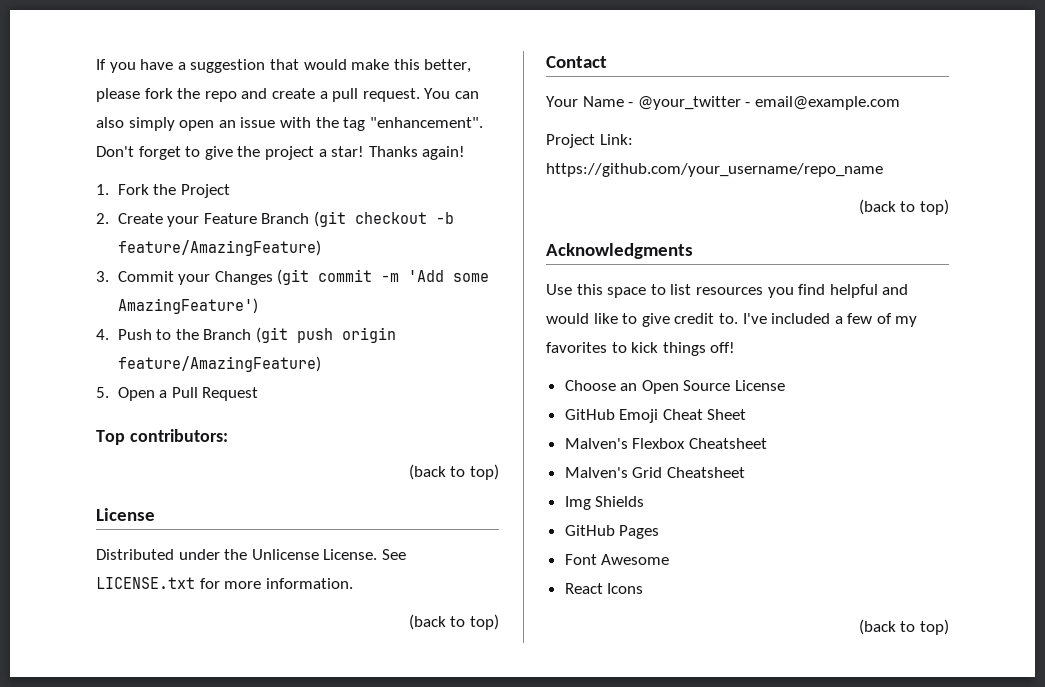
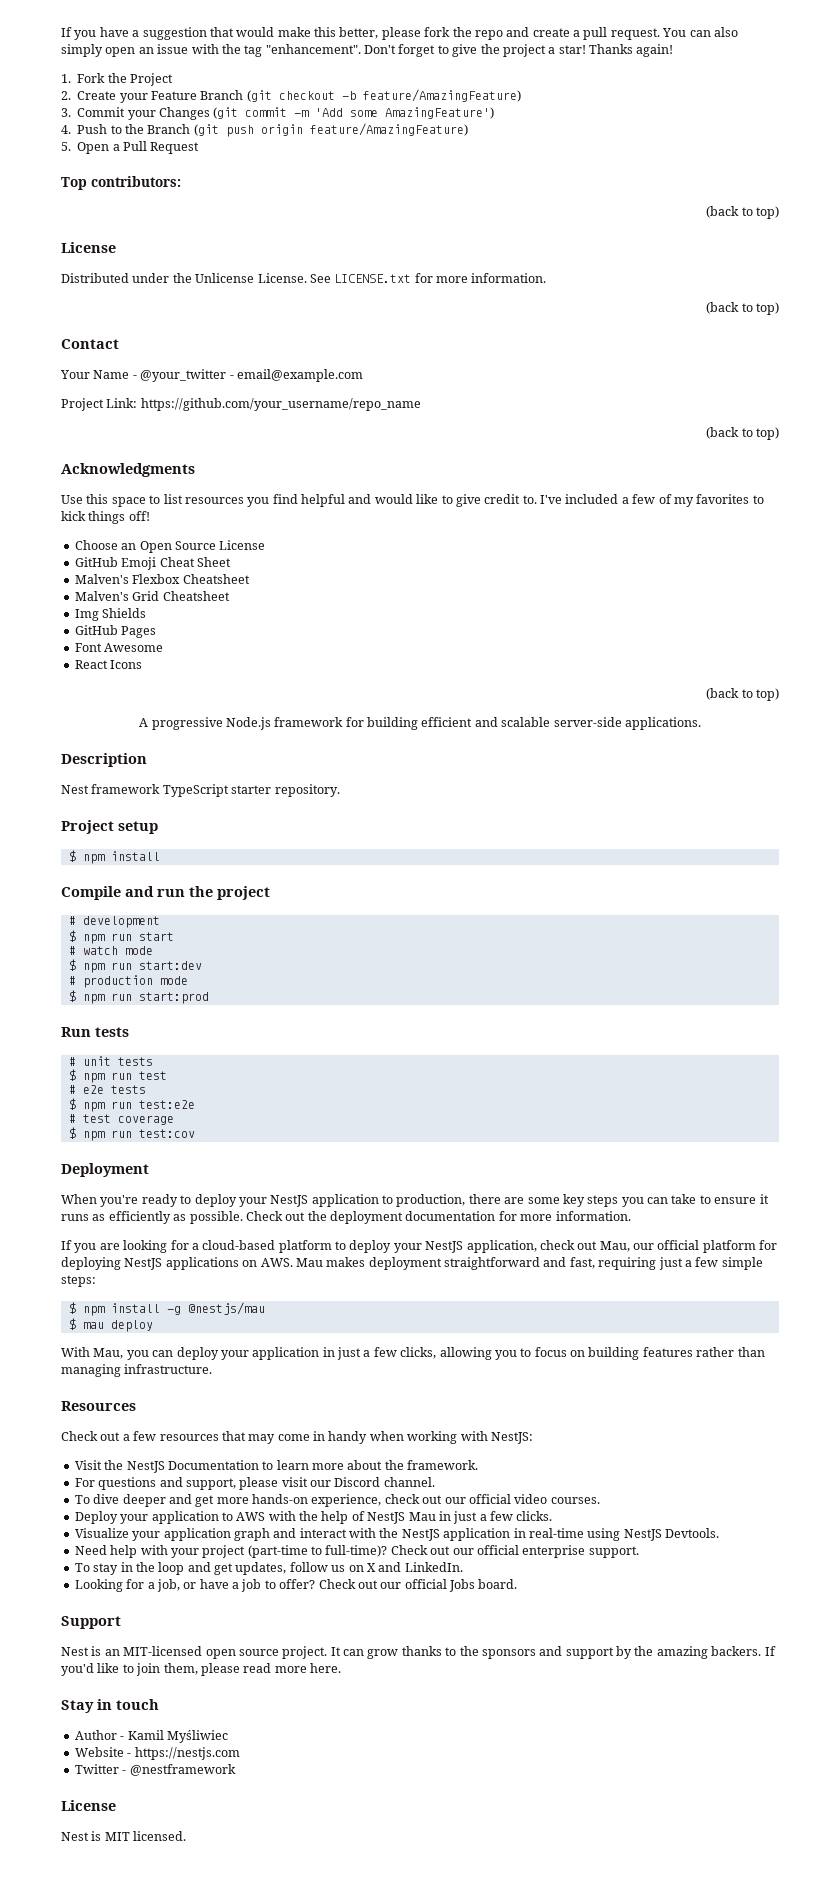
(949, 627) none -> [139,717,701,730] [61,753,147,767] [61,784,340,797] [61,820,158,834] [68,850,160,864] [61,886,270,900] [68,916,160,928] [68,930,174,944] [68,946,153,955] [68,959,202,973] [68,975,188,988] [68,990,209,1004] [61,1027,129,1037] [68,1056,153,1066] [68,1069,167,1083] [68,1085,146,1094] [68,1098,195,1112] [68,1114,174,1125] [68,1127,195,1141] [61,1163,149,1177] [61,1194,769,1207] [61,1211,631,1224] [61,1240,778,1253] [61,1257,763,1270] [61,1275,96,1287] [68,1302,265,1316] [68,1318,153,1332] [61,1347,765,1360] [61,1364,213,1377] [61,1401,136,1411] [61,1431,533,1444] [74,1460,479,1473] [74,1477,435,1490] [74,1494,600,1507] [74,1511,553,1524] [74,1528,719,1541] [74,1545,639,1558] [74,1562,463,1575] [74,1579,518,1592] [61,1616,121,1629] [61,1646,776,1659] [61,1663,341,1676] [61,1699,159,1713] [74,1730,228,1743] [74,1747,240,1760] [74,1764,236,1776] [61,1800,116,1811] [61,1831,187,1841] // A progressive Node.js framework for building efficient and scalable server-side applications. // Description // Nest framework TypeScript starter repository. // Project setup // $ npm install // Compile and run the project // # development // $ npm run start // # watch mode // $ npm run start:dev // # production mode // $ npm run start:prod // Run tests // # unit tests // $ npm run test // # e2e tests // $ npm run test:e2e // # test coverage // $ npm run test:cov // Deployment // When you're ready to deploy your NestJS application to production, there are some key steps you can take to ensure it runs as efficiently as possible. Check out the deployment documentation for more information. // If you are looking for a cloud-based platform to deploy your NestJS application, check out Mau, our official platform for deploying NestJS applications on AWS. Mau makes deployment straightforward and fast, requiring just a few simple steps: // $ npm install -g @nestjs/mau // $ mau deploy // With Mau, you can deploy your application in just a few clicks, allowing you to focus on building features rather than managing infrastructure. // Resources // Check out a few resources that may come in handy when working with NestJS: // Visit the NestJS Documentation to learn more about the framework. // For questions and support, please visit our Discord channel. // To dive deeper and get more hands-on experience, check out our official video courses. // Deploy your application to AWS with the help of NestJS Mau in just a few clicks. // Visualize your application graph and interact with the NestJS application in real-time using NestJS Devtools. // Need help with your project (part-time to full-time)? Check out our official enterprise support. // To stay in the loop and get updates, follow us on X and LinkedIn. // Looking for a job, or have a job to offer? Check out our official Jobs board. // Support // Nest is an MIT-licensed open source project. It can grow thanks to the sponsors and support by the amazing backers. If you'd like to join them, please read more here. // Stay in touch // Author - Kamil Myśliwiec // Website - https://nestjs.com // Twitter - @nestframework // License // Nest is MIT licensed.

